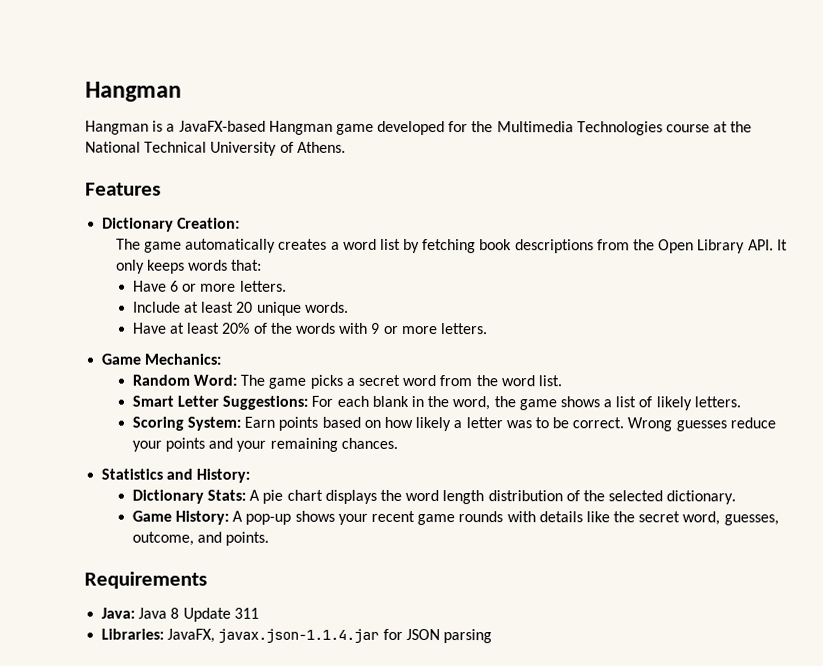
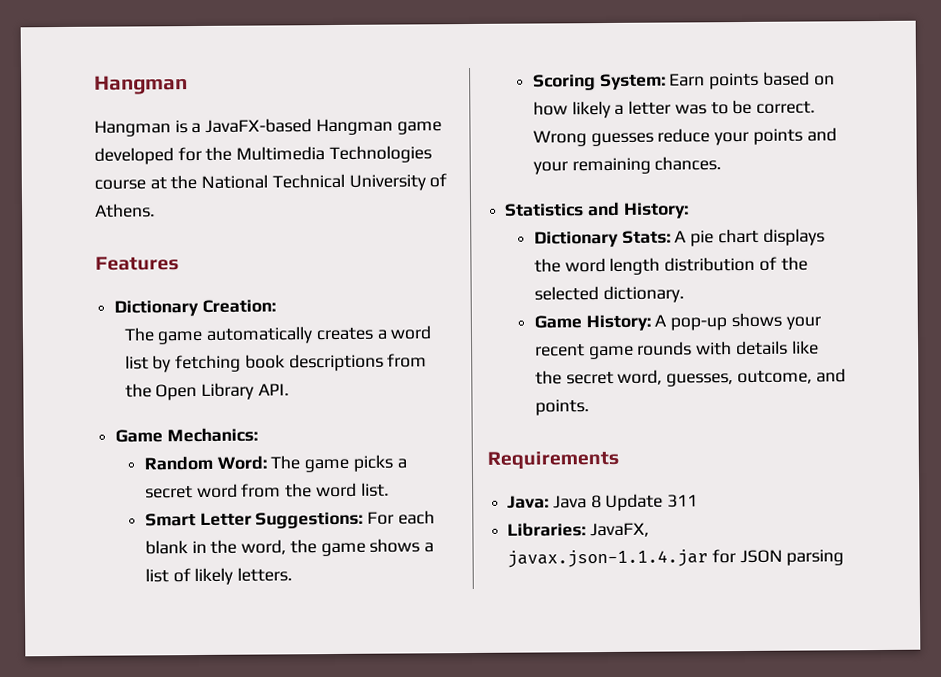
[776,239,788,251] [115,259,263,274] [132,280,287,292] [132,301,349,316] [131,322,488,335] It only keeps words that: // Have 6 or more letters. // Include at least 20 unique words. // Have at least 20% of the words with 9 or more letters. -> (289, 389) none

